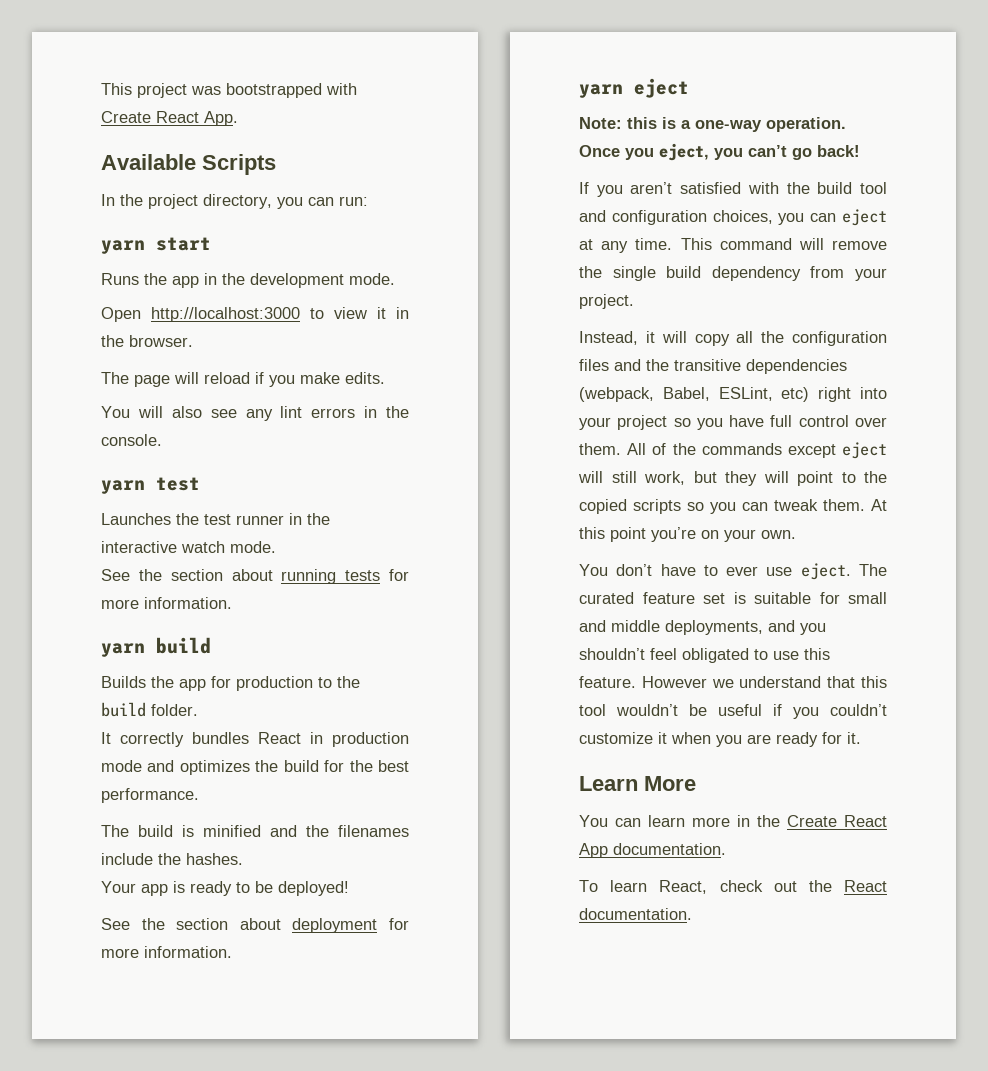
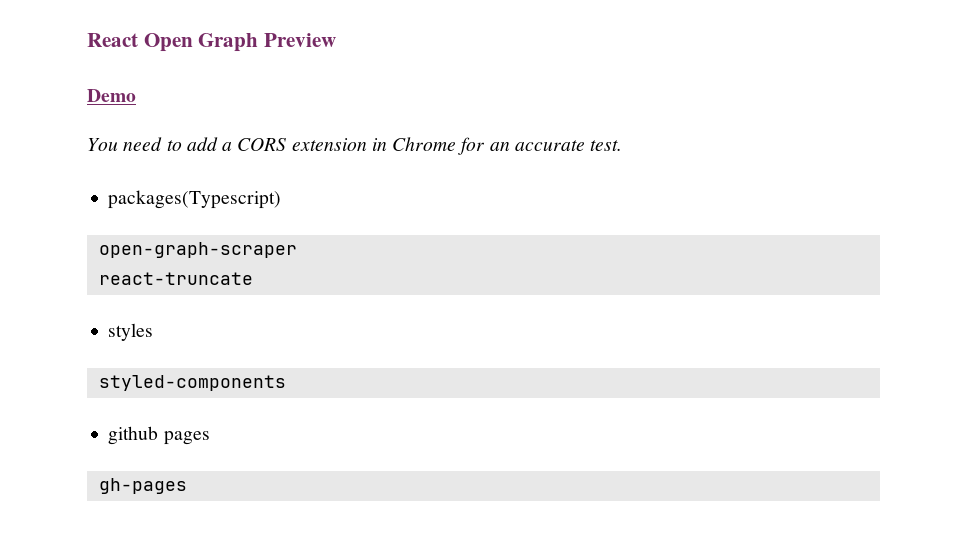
[101,83,357,98] [101,111,238,126] [101,154,276,175] [101,194,368,209] [101,237,211,254] [101,273,395,288] [101,307,409,322] [101,335,193,347] [101,372,385,387] [101,406,409,421] [101,434,162,446] [101,477,200,494] [101,513,330,525] [101,541,276,553] [101,569,409,584] [101,597,232,609] [101,637,211,657] [101,676,360,691] [101,702,198,717] [101,732,409,747] [101,760,409,775] [101,788,199,803] [101,825,409,837] [101,853,243,865] [101,881,349,896] [101,918,409,933] [101,946,232,958] [579,78,689,98] [579,117,846,132] [579,143,860,161] [579,182,887,197] [579,209,887,226] [579,238,887,253] [579,266,887,281] [579,294,634,309] [579,331,887,346] [579,359,847,374] [579,387,887,402] [579,415,887,430] [579,442,887,459] [578,471,887,486] [579,499,887,514] [579,527,796,542] [579,563,887,580] [579,592,887,604] [579,620,826,635] [579,648,830,663] [579,676,887,688] [579,704,887,719] [579,732,861,747] [579,776,696,791] [579,815,887,827] [579,843,726,858] [579,880,887,894] [579,908,692,920] This project was bootstrapped with Create React App. // Available Scripts // In the project directory, you can run: // yarn start // Runs the app in the development mode. // Open http://localhost:3000 to view it in the browser. // The page will reload if you make edits. // You will also see any lint errors in the console. // yarn test // Launches the test runner in the interactive watch mode. // See the section about running tests for more information. // yarn build // Builds the app for production to the build folder. // It correctly bundles React in production mode and optimizes the build for the best performance. // The build is minified and the filenames include the hashes. // Your app is ready to be deployed! // See the section about deployment for more information. // yarn eject // Note: this is a one-way operation. Once you eject, you can’t go back! // If you aren’t satisfied with the build tool and configuration choices, you can eject at any time. This command will remove the single build dependency from your project. // Instead, it will copy all the configuration files and the transitive dependencies (webpack, Babel, ESLint, etc) right into your project so you have full control over them. All of the commands except eject will still work, but they will point to the copied scripts so you can tweak them. At this point you’re on your own. // You don’t have to ever use eject. The curated feature set is suitable for small and middle deployments, and you shouldn’t feel obligated to use this feature. However we understand that this tool wouldn’t be useful if you couldn’t customize it when you are ready for it. // Learn More // You can learn more in the Create React App documentation. // To learn React, check out the React documentation. -> [87,33,337,52] [87,89,136,102] [87,137,623,155] [108,190,282,209] [98,242,297,258] [98,272,253,285] [108,323,154,341] [98,375,286,391] [108,426,210,445] [98,478,187,494] React Open Graph Preview // Demo // You need to add a CORS extension in Chrome for an accurate test. // packages(Typescript) // open-graph-scraper // react-truncate // styles // styled-components // github pages // gh-pages

